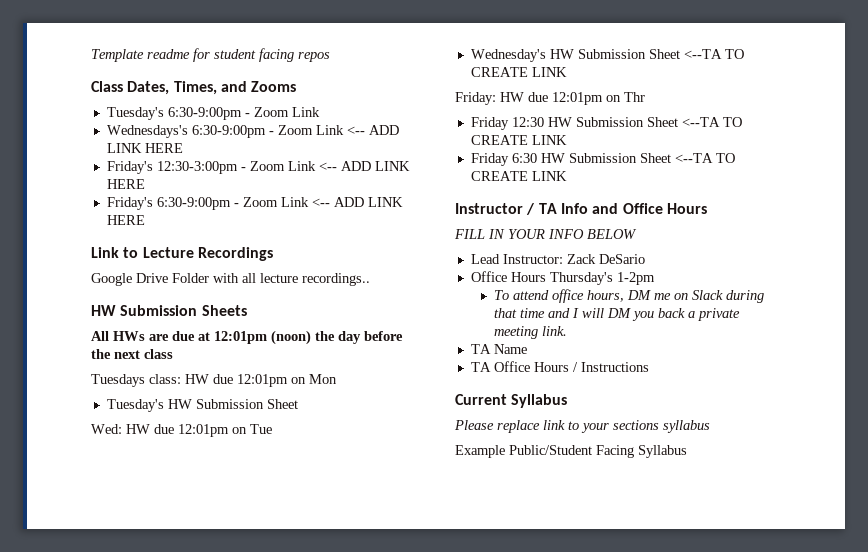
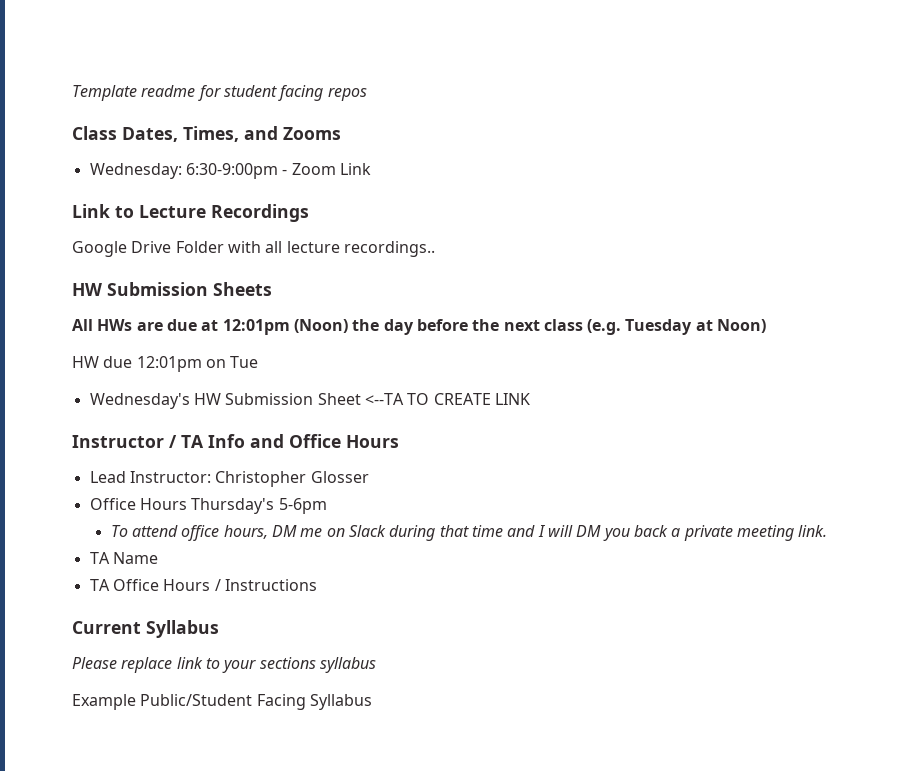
[106,107,320,120] [106,125,399,138] [106,143,183,153] [106,161,410,174] [106,179,145,189] [106,197,403,210] [106,215,145,225] Tuesday's 6:30-9:00pm - Zoom Link // Wednesdays's 6:30-9:00pm - Zoom Link <-- ADD LINK HERE // Friday's 12:30-3:00pm - Zoom Link <-- ADD LINK HERE // Friday's 6:30-9:00pm - Zoom Link <-- ADD LINK HERE -> [89,163,371,179] Wednesday: 6:30-9:00pm - Zoom Link
[271,330,311,345] (noon) -> [293,319,348,333] (Noon)
[91,374,337,387] [106,399,298,412] [91,424,122,434] // Tuesdays class: HW due 12:01pm on Mon // Tuesday's HW Submission Sheet // Wed: -> [587,319,767,335] (e.g. Tuesday at Noon) //
[455,92,645,105] [470,117,742,130] [470,135,567,145] [470,153,735,166] [470,171,567,181] // Friday: HW due 12:01pm on Thr // Friday 12:30 HW Submission Sheet <--TA TO CREATE LINK // Friday 6:30 HW Submission Sheet <--TA TO CREATE LINK -> (530, 399) none
[454,229,637,239] // FILL IN YOUR INFO BELOW -> (399, 441) none
[566,254,645,264] Zack DeSario -> [215,471,369,487] Christopher Glosser
[616,272,655,285] 1-2pm -> [278,498,327,514] 5-6pm

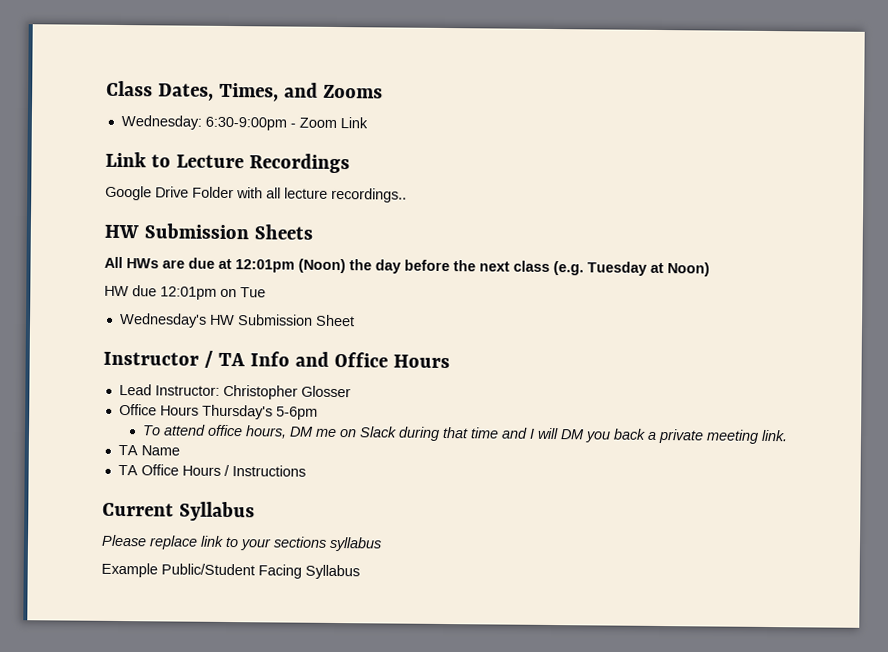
[72,85,367,101] Template readme for student facing repos // -> (106, 88) none
[364,393,530,405] <--TA TO CREATE LINK -> (355, 320) none

